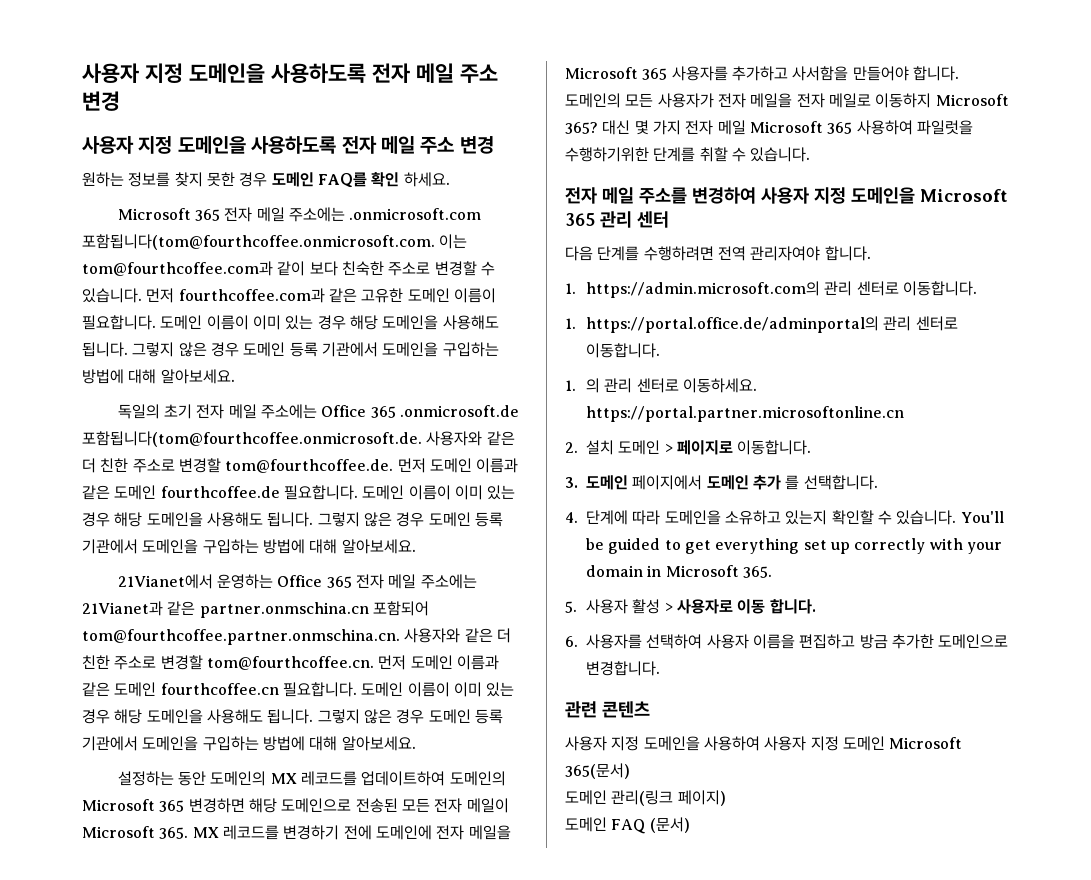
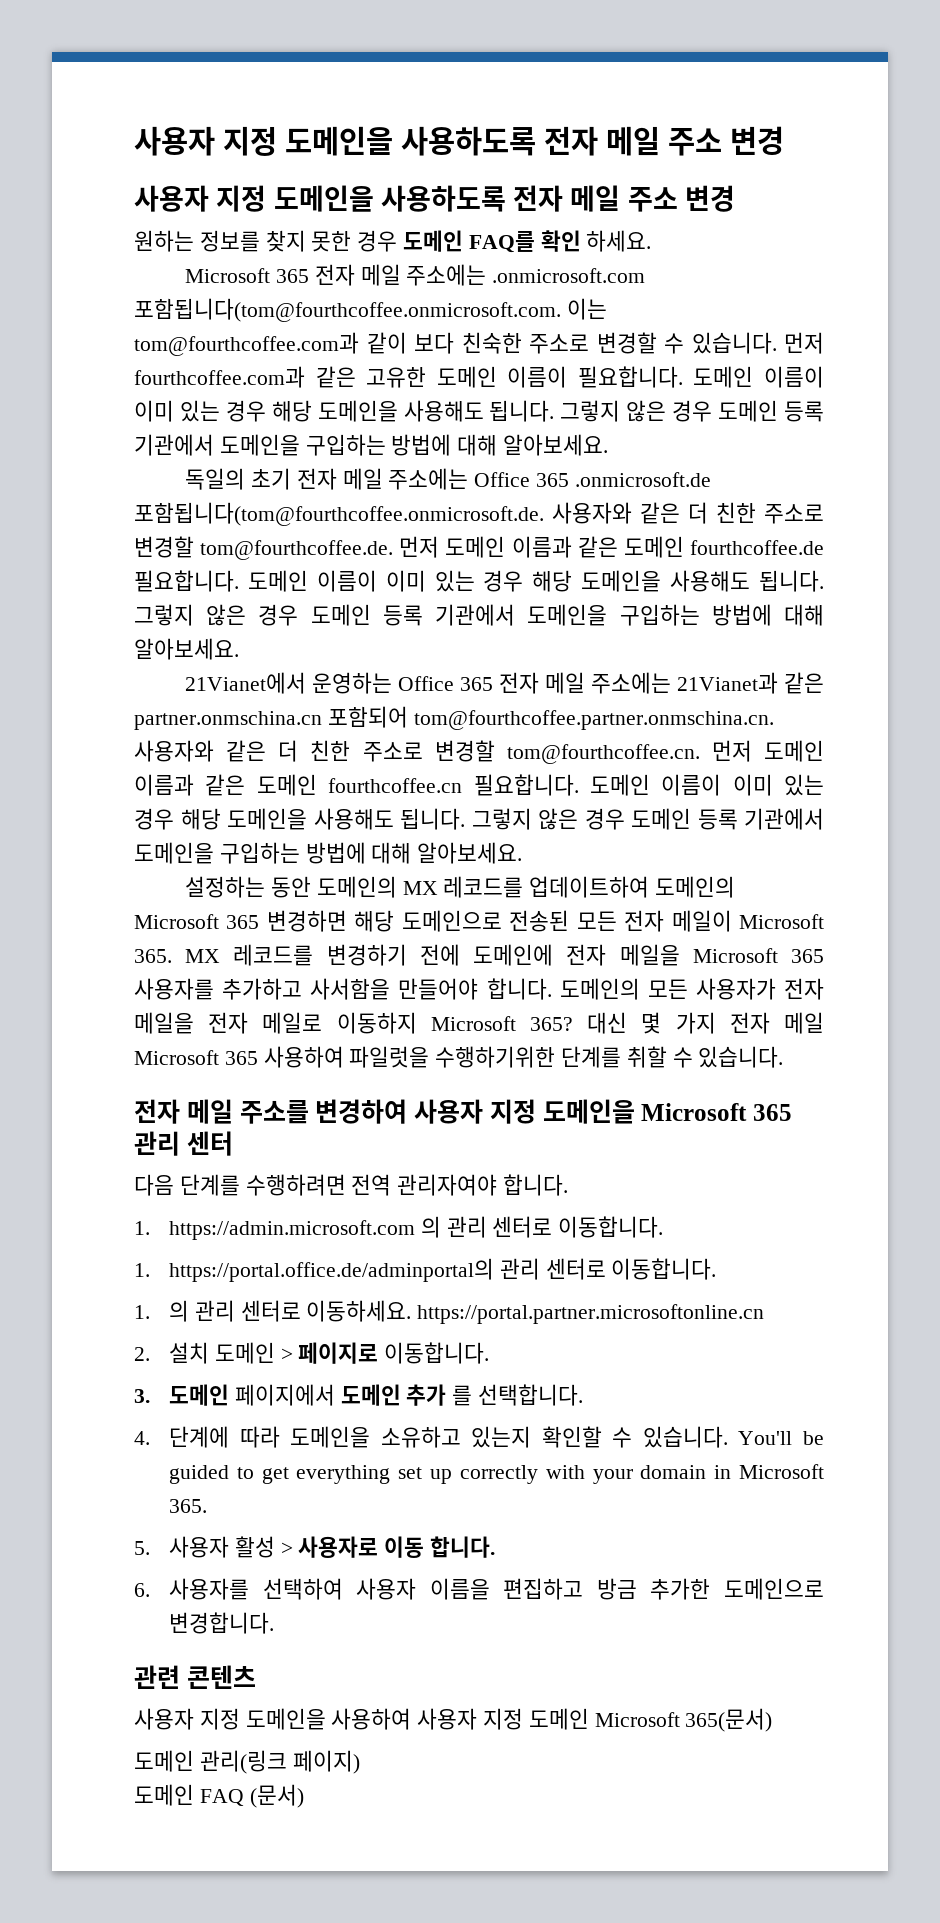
[586,281,820,298] https://admin.microsoft.com의 -> [169,1216,441,1240] https://admin.microsoft.com 의

